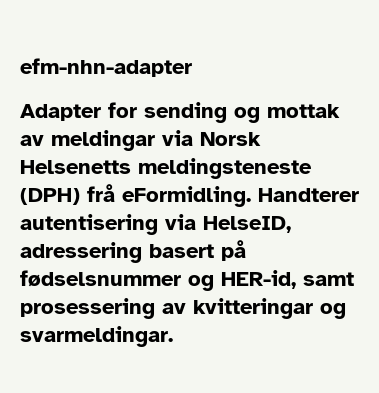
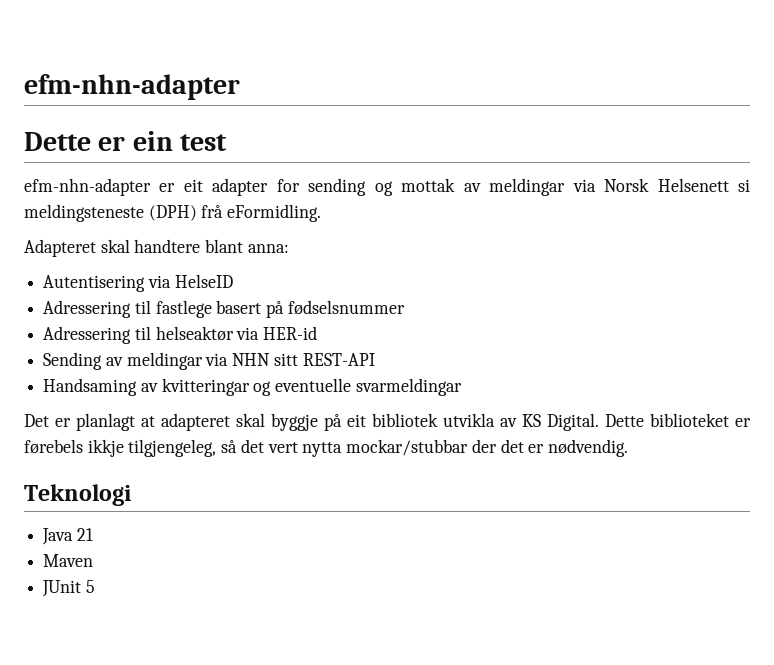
[20,104,101,121] Adapter -> [24,131,228,151] [24,178,269,196] Dette er ein test // efm-nhn-adapter er eit adapter
[20,160,131,174] Helsenetts -> [657,178,750,192] Helsenett si
[258,188,359,202] [20,214,291,235] [20,240,246,263] [20,270,354,291] [20,298,346,319] [20,326,173,347] Handterer autentisering via HelseID, adressering basert på fødselsnummer og HER-id, samt prosessering av kvitteringar og svarmeldingar. -> [24,239,289,257] [43,274,233,292] [43,300,405,318] [43,326,318,344] [43,352,375,370] [43,378,462,396] [24,413,751,431] [24,439,628,457] [24,484,132,506] [42,528,93,545] [43,554,94,567] [42,580,95,597] // Adapteret skal handtere blant anna: // Autentisering via HelseID // Adressering til fastlege basert på fødselsnummer // Adressering til helseaktør via HER-id // Sending av meldingar via NHN sitt REST-API // Handsaming av kvitteringar og eventuelle svarmeldingar // Det er planlagt at adapteret skal byggje på eit bibliotek utvikla av KS Digital. Dette biblioteket er førebels ikkje tilgjengeleg, så det vert nytta mockar/stubbar der det er nødvendig. // Teknologi // Java 21 // Maven // JUnit 5

